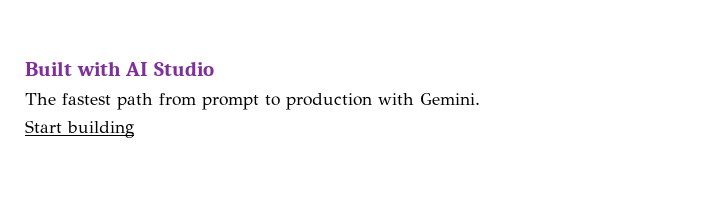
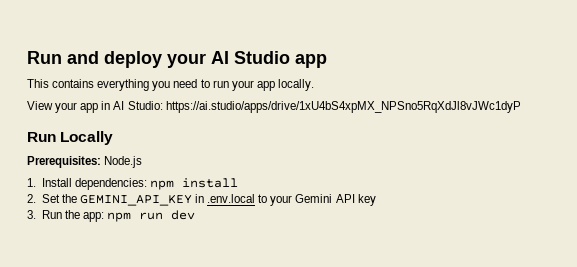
[25,61,214,76] [25,93,480,110] [25,120,134,138] Built with AI Studio // The fastest path from prompt to production with Gemini. // Start building -> [27,51,327,68] [27,79,314,91] [27,101,521,113] [27,131,114,145] [27,156,143,168] [27,178,238,190] [27,194,376,206] [27,210,196,222] Run and deploy your AI Studio app // This contains everything you need to run your app locally. // View your app in AI Studio: https://ai.studio/apps/drive/1xU4bS4xpMX_NPSno5RqXdJl8vJWc1dyP // Run Locally // Prerequisites: Node.js // 1. Install dependencies: npm install // 2. Set the GEMINI_API_KEY in .env.local to your Gemini API key // 3. Run the app: npm run dev

